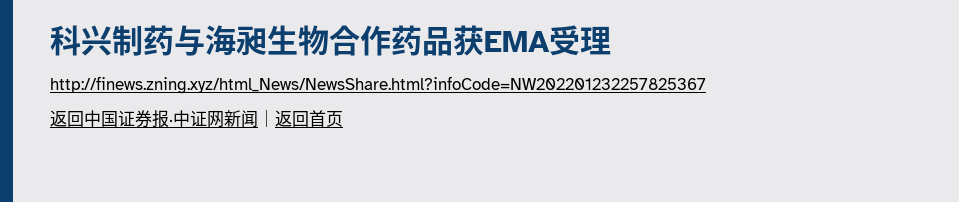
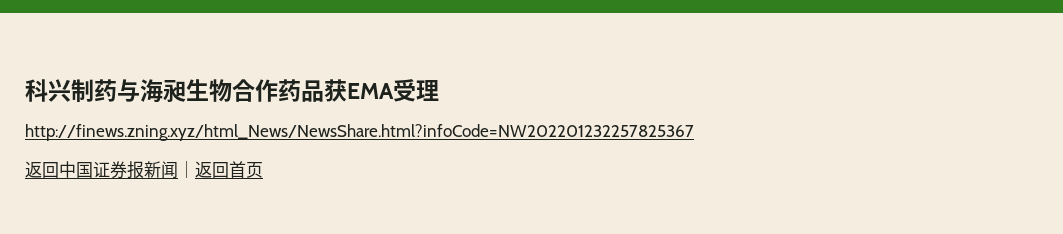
[169,110,224,128] ·中证网 -> (144, 170) none

